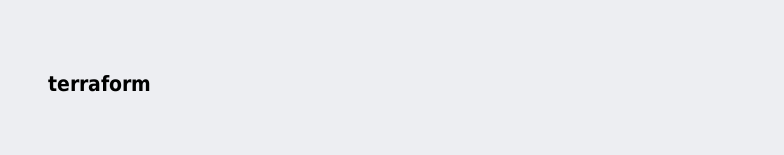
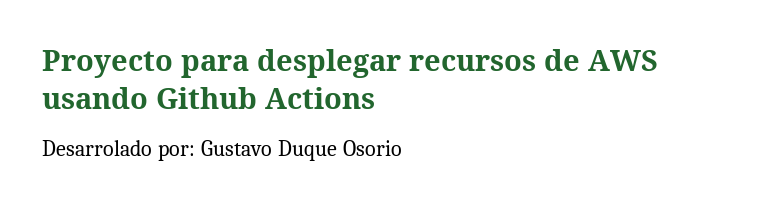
[48,75,151,92] terraform -> [42,49,658,78] [42,87,375,109] [42,140,402,161] Proyecto para desplegar recursos de AWS usando Github Actions // Desarrolado por: Gustavo Duque Osorio

